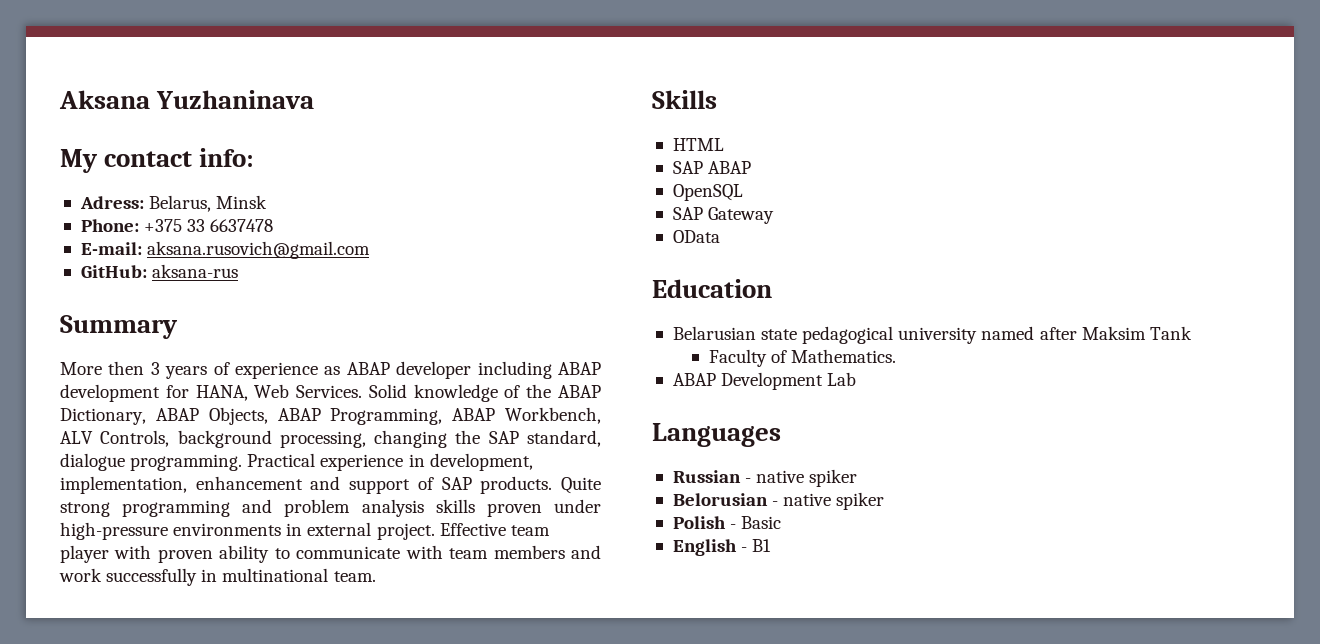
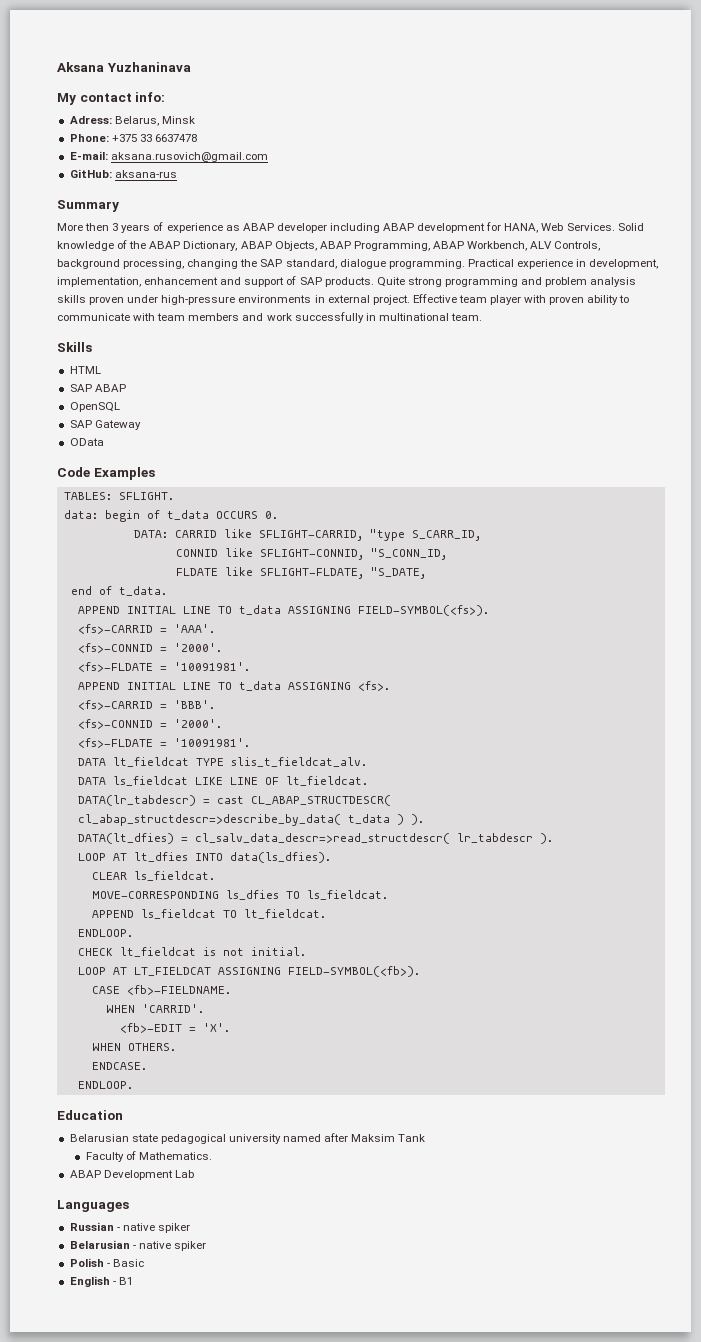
(720, 236) none -> [57,467,155,480] [63,492,174,500] [63,510,278,522] [133,529,481,541] [175,548,447,560] [175,567,426,579] [70,586,167,596] [77,605,489,616] [77,624,215,634] [77,643,222,653] [77,662,250,672] [77,681,390,691] [77,700,215,710] [77,719,222,729] [77,738,250,748] [77,757,367,767] [77,776,368,786] [77,795,391,806] [77,814,424,826] [77,833,553,844] [77,852,331,863] [91,871,215,881] [91,890,388,900] [91,909,326,919] [77,929,133,937] [77,947,306,957] [77,966,420,977] [91,985,231,995] [105,1004,204,1013] [119,1023,230,1033] [91,1043,176,1051] [91,1062,147,1070] [77,1081,133,1089] // Code Examples // TABLES: SFLIGHT. // data: begin of t_data OCCURS 0. // DATA: CARRID like SFLIGHT-CARRID, "type S_CARR_ID, // CONNID like SFLIGHT-CONNID, "S_CONN_ID, // FLDATE like SFLIGHT-FLDATE, "S_DATE, // end of t_data. // APPEND INITIAL LINE TO t_data ASSIGNING FIELD-SYMBOL(<fs>). // <fs>-CARRID = 'AAA'. // <fs>-CONNID = '2000'. // <fs>-FLDATE = '10091981'. // APPEND INITIAL LINE TO t_data ASSIGNING <fs>. // <fs>-CARRID = 'BBB'. // <fs>-CONNID = '2000'. // <fs>-FLDATE = '10091981'. // DATA lt_fieldcat TYPE slis_t_fieldcat_alv. // DATA ls_fieldcat LIKE LINE OF lt_fieldcat. // DATA(lr_tabdescr) = cast CL_ABAP_STRUCTDESCR( cl_abap_structdescr=>describe_by_data( t_data ) ). // DATA(lt_dfies) = cl_salv_data_descr=>read_structdescr( lr_tabdescr ). // LOOP AT lt_dfies INTO data(ls_dfies). // CLEAR ls_fieldcat. // MOVE-CORRESPONDING ls_dfies TO ls_fieldcat. // APPEND ls_fieldcat TO lt_fieldcat. // ENDLOOP. // CHECK lt_fieldcat is not initial. // LOOP AT LT_FIELDCAT ASSIGNING FIELD-SYMBOL(<fb>). // CASE <fb>-FIELDNAME. // WHEN 'CARRID'. // <fb>-EDIT = 'X'. // WHEN OTHERS. // ENDCASE. // ENDLOOP.
[672,493,768,506] Belorusian -> [69,1240,130,1249] Belarusian

